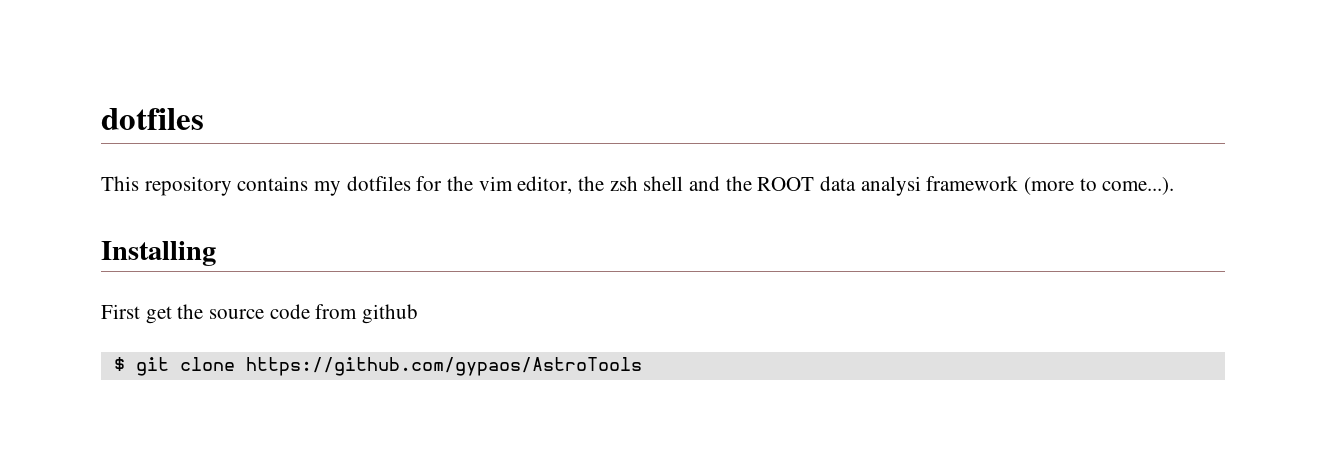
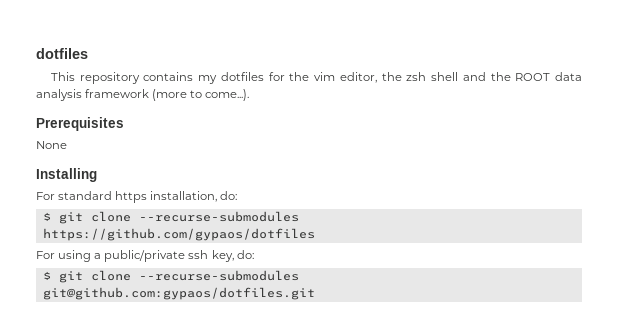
[860,176,921,196] analysi -> [36,89,82,101] analysis
(1175, 186) none -> [36,117,124,131] [36,141,67,149] // Prerequisites // None
[101,304,419,324] [113,357,642,376] First get the source code from github // $ git clone https://github.com/gypaos/AstroTools -> [36,191,238,203] [42,211,299,224] [42,228,315,241] [36,250,254,262] [42,270,299,283] [42,287,315,300] For standard https installation, do: // $ git clone --recurse-submodules https://github.com/gypaos/dotfiles // For using a public/private ssh key, do: // $ git clone --recurse-submodules git@github.com:gypaos/dotfiles.git

